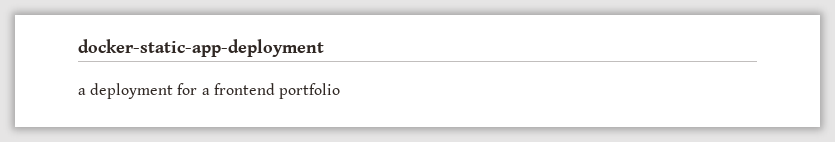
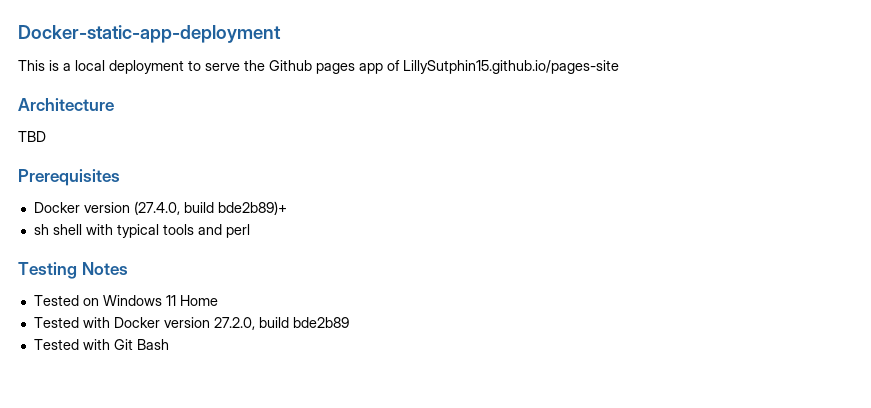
[78,39,324,57] [78,83,340,99] docker-static-app-deployment // a deployment for a frontend portfolio -> [18,25,281,43] [18,60,619,74] [18,98,114,111] [18,131,46,142] [18,169,120,186] [33,201,287,215] [33,224,250,238] [18,262,128,279] [33,295,218,306] [33,317,349,330] [33,339,169,350] Docker-static-app-deployment // This is a local deployment to serve the Github pages app of LillySutphin15.github.io/pages-site // Architecture // TBD // Prerequisites // Docker version (27.4.0, build bde2b89)+ // sh shell with typical tools and perl // Testing Notes // Tested on Windows 11 Home // Tested with Docker version 27.2.0, build bde2b89 // Tested with Git Bash

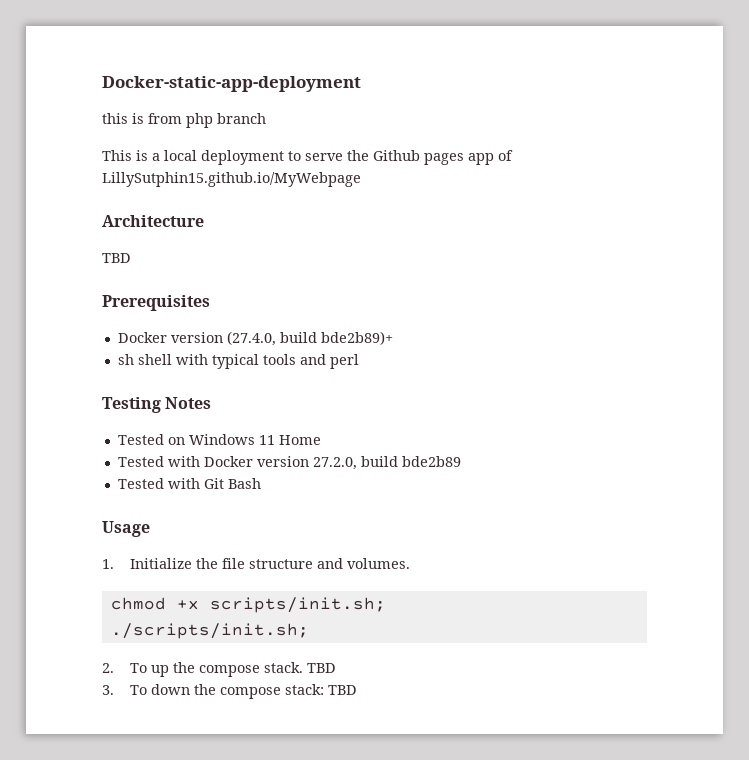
(281, 34) none -> [102,113,266,128] // this is from php branch
[403,60,619,74] LillySutphin15.github.io/pages-site -> [102,172,361,187] LillySutphin15.github.io/MyWebpage
(169, 344) none -> [102,521,150,537] [102,558,411,569] [110,597,386,613] [110,623,309,639] [102,662,337,677] [102,684,358,699] // Usage // 1. Initialize the file structure and volumes. // chmod +x scripts/init.sh; // ./scripts/init.sh; // 2. To up the compose stack. TBD // 3. To down the compose stack: TBD

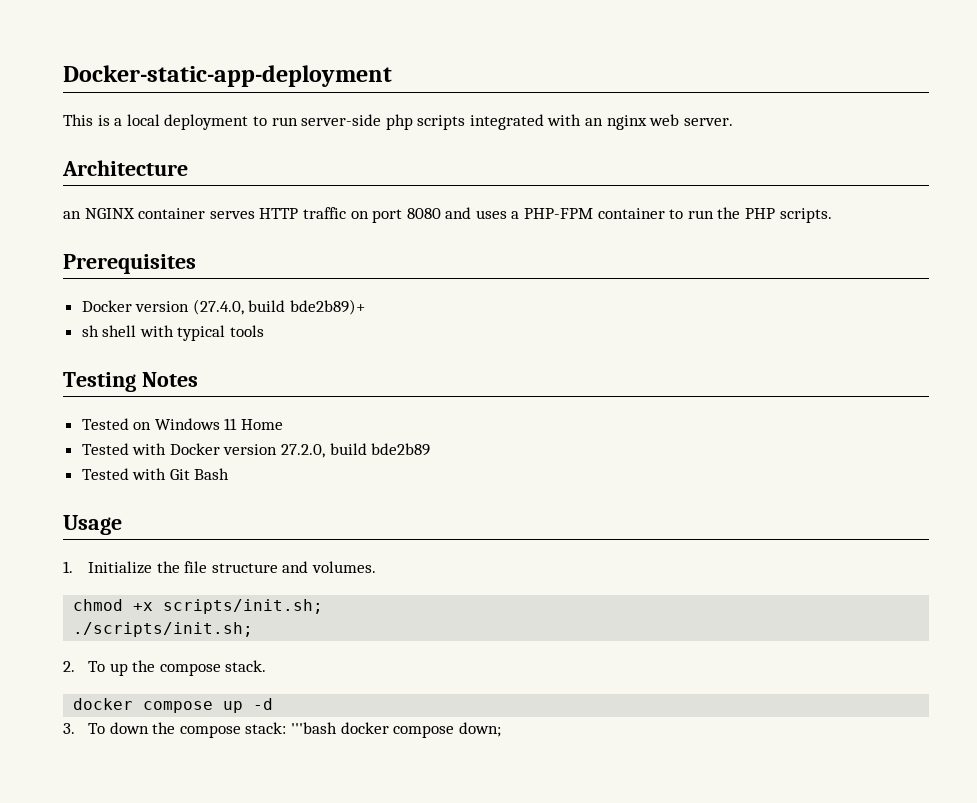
[102,113,266,128] // this is from php branch -> (392, 76) none
[305,150,513,165] [102,172,361,187] [102,215,204,227] [102,253,131,263] serve the Github pages app of LillySutphin15.github.io/MyWebpage // Architecture // TBD -> [271,114,733,130] [62,160,188,176] [63,207,832,223] run server-side php scripts integrated with an nginx web server. // Architecture // an NGINX container serves HTTP traffic on port 8080 and uses a PHP-FPM container to run the PHP scripts.
[299,354,359,369] and perl -> (265, 331) none
[307,663,337,673] TBD -> [73,698,274,713] // docker compose up -d
[328,685,358,695] TBD -> [290,722,501,738] '''bash docker compose down;

